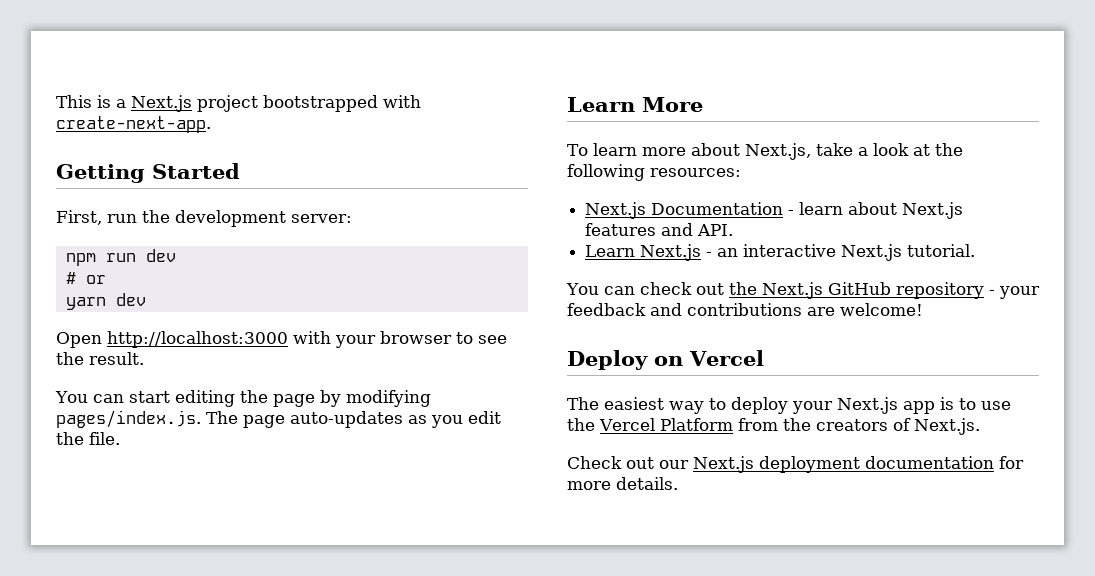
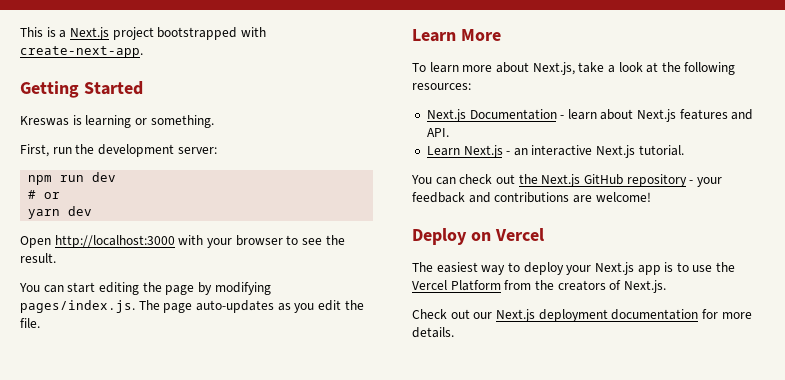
(240, 171) none -> [20,115,214,128] // Kreswas is learning or something.

